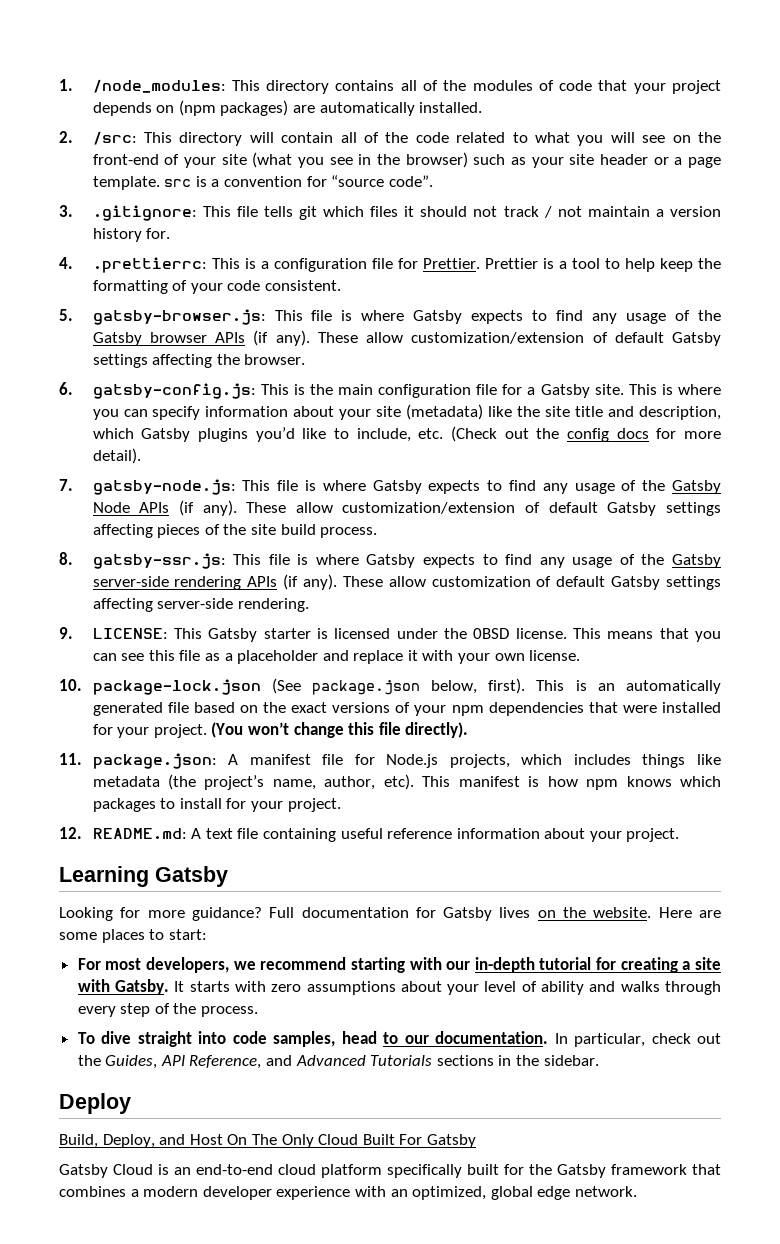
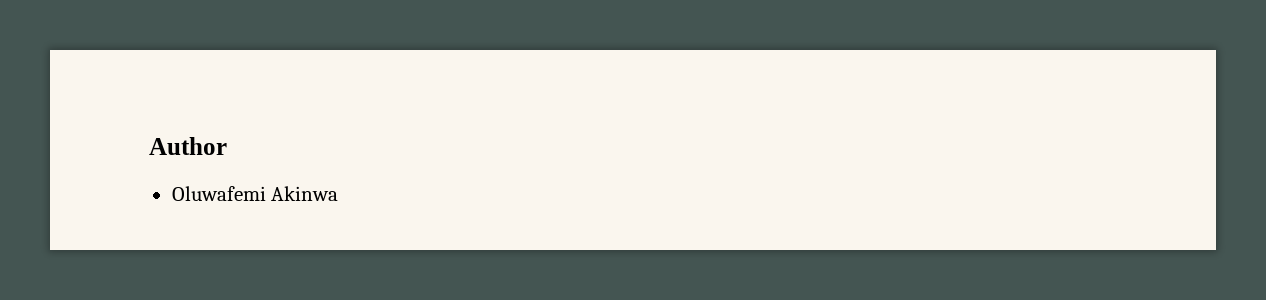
[59,79,722,94] [92,100,483,116] [59,131,721,146] [92,152,722,168] [92,175,433,190] [59,205,721,221] [92,228,171,242] [59,257,721,273] [92,280,341,294] [59,309,721,325] [92,330,721,346] [92,354,306,368] [59,382,721,399] [92,404,721,420] [92,426,722,442] [92,448,141,464] [59,479,721,495] [92,500,721,516] [92,524,378,538] [59,552,721,569] [92,574,721,590] [92,598,309,612] [59,627,722,642] [92,650,581,664] [59,678,721,695] [92,702,721,716] [92,722,469,738] [59,753,722,769] [92,774,721,790] [92,798,341,812] [59,827,680,842] [59,866,228,887] [59,907,721,921] [59,929,207,943] [77,957,721,973] [77,979,721,995] [77,1003,259,1017] [77,1031,721,1047] [77,1055,599,1069] [59,1093,131,1114] [59,1134,476,1148] [59,1164,721,1178] [59,1186,637,1200] 1. /node_modules: This directory contains all of the modules of code that your project depends on (npm packages) are automatically installed. // 2. /src: This directory will contain all of the code related to what you will see on the front-end of your site (what you see in the browser) such as your site header or a page template. src is a convention for “source code”. // 3. .gitignore: This file tells git which files it should not track / not maintain a version history for. // 4. .prettierrc: This is a configuration file for Prettier. Prettier is a tool to help keep the formatting of your code consistent. // 5. gatsby-browser.js: This file is where Gatsby expects to find any usage of the Gatsby browser APIs (if any). These allow customization/extension of default Gatsby settings affecting the browser. // 6. gatsby-config.js: This is the main configuration file for a Gatsby site. This is where you can specify information about your site (metadata) like the site title and description, which Gatsby plugins you’d like to include, etc. (Check out the config docs for more detail). // 7. gatsby-node.js: This file is where Gatsby expects to find any usage of the Gatsby Node APIs (if any). These allow customization/extension of default Gatsby settings affecting pieces of the site build process. // 8. gatsby-ssr.js: This file is where Gatsby expects to find any usage of the Gatsby server-side rendering APIs (if any). These allow customization of default Gatsby settings affecting server-side rendering. // 9. LICENSE: This Gatsby starter is licensed under the 0BSD license. This means that you can see this file as a placeholder and replace it with your own license. // 10. package-lock.json (See package.json below, first). This is an automatically generated file based on the exact versions of your npm dependencies that were installed for your project. (You won’t change this file directly). // 11. package.json: A manifest file for Node.js projects, which includes things like metadata (the project’s name, author, etc). This manifest is how npm knows which packages to install for your project. // 12. README.md: A text file containing useful reference information about your project. // Learning Gatsby // Looking for more guidance? Full documentation for Gatsby lives on the website. Here are some places to start: // For most developers, we recommend starting with our in-depth tutorial for creating a site with Gatsby. It starts with zero assumptions about your level of ability and walks through every step of the process. // To dive straight into code samples, head to our documentation. In particular, check out the Guides, API Reference, and Advanced Tutorials sections in the sidebar. // Deploy // Build, Deploy, and Host On The Only Cloud Built For Gatsby // Gatsby Cloud is an end-to-end cloud platform specifically built for the Gatsby framework that combines a modern developer experience with an optimized, global edge network. -> [149,137,227,155] [171,186,339,201] Author // Oluwafemi Akinwa

